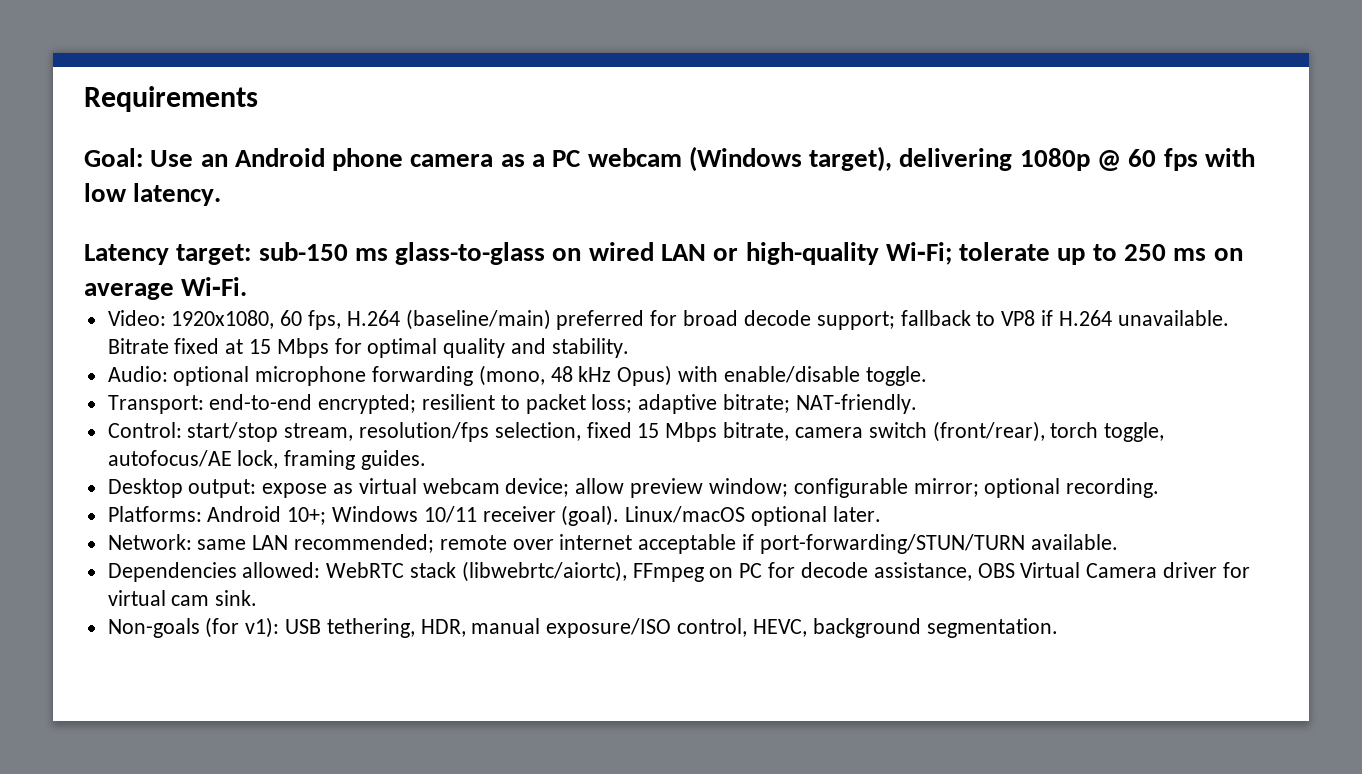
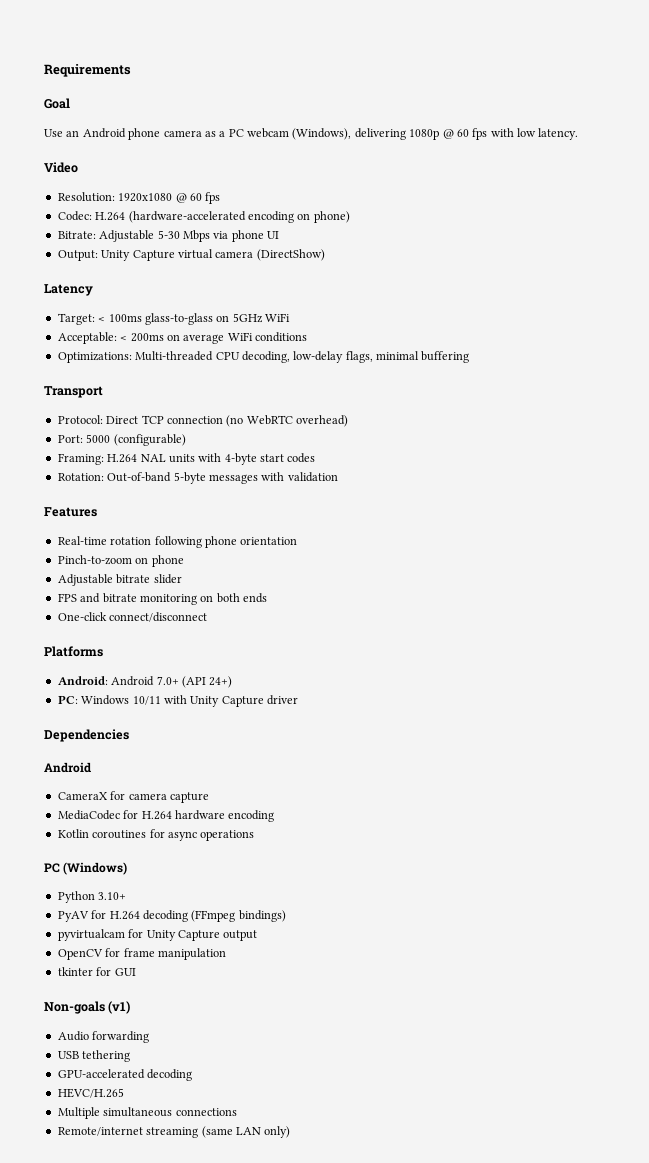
[84,148,143,167] Goal: -> [44,98,70,109] Goal //
[688,146,893,172] (Windows target), -> [292,128,352,140] (Windows),
[84,242,1243,265] [84,277,248,300] [107,309,1229,330] [107,338,629,358] [107,365,927,386] [107,394,917,414] [107,421,1165,442] [107,450,427,470] [107,478,1160,498] [107,505,881,526] [107,534,1118,554] [107,561,1250,582] [107,590,258,606] [107,617,1058,638] Latency target: sub-150 ms glass-to-glass on wired LAN or high-quality Wi‑Fi; tolerate up to 250 ms on average Wi‑Fi. // Video: 1920x1080, 60 fps, H.264 (baseline/main) preferred for broad decode support; fallback to VP8 if H.264 unavailable. Bitrate fixed at 15 Mbps for optimal quality and stability. // Audio: optional microphone forwarding (mono, 48 kHz Opus) with enable/disable toggle. // Transport: end-to-end encrypted; resilient to packet loss; adaptive bitrate; NAT-friendly. // Control: start/stop stream, resolution/fps selection, fixed 15 Mbps bitrate, camera switch (front/rear), torch toggle, autofocus/AE lock, framing guides. // Desktop output: expose as virtual webcam device; allow preview window; configurable mirror; optional recording. // Platforms: Android 10+; Windows 10/11 receiver (goal). Linux/macOS optional later. // Network: same LAN recommended; remote over internet acceptable if port-forwarding/STUN/TURN available. // Dependencies allowed: WebRTC stack (libwebrtc/aiortc), FFmpeg on PC for decode assistance, OBS Virtual Camera driver for virtual cam sink. // Non-goals (for v1): USB tethering, HDR, manual exposure/ISO control, HEVC, background segmentation. -> [44,162,78,173] [57,192,221,204] [57,211,350,223] [57,230,279,242] [57,249,325,261] [44,284,93,296] [57,313,290,325] [57,332,307,344] [57,351,470,363] [44,386,103,398] [57,415,348,427] [57,434,186,446] [57,453,316,465] [57,472,338,484] [44,507,97,517] [57,536,298,548] [57,555,184,567] [57,574,182,586] [57,593,267,605] [57,612,208,622] [44,646,103,657] [57,676,233,688] [57,695,298,707] [44,729,129,742] [44,762,91,773] [57,791,209,803] [57,810,275,822] [57,829,255,841] [44,862,128,875] [57,891,127,903] [57,910,286,922] [57,929,258,941] [57,948,226,960] [57,967,136,976] [44,1001,131,1014] [57,1031,150,1043] [57,1050,131,1062] [57,1069,193,1081] [57,1088,124,1098] [57,1107,237,1119] [57,1126,291,1138] Video // Resolution: 1920x1080 @ 60 fps // Codec: H.264 (hardware-accelerated encoding on phone) // Bitrate: Adjustable 5-30 Mbps via phone UI // Output: Unity Capture virtual camera (DirectShow) // Latency // Target: < 100ms glass-to-glass on 5GHz WiFi // Acceptable: < 200ms on average WiFi conditions // Optimizations: Multi-threaded CPU decoding, low-delay flags, minimal buffering // Transport // Protocol: Direct TCP connection (no WebRTC overhead) // Port: 5000 (configurable) // Framing: H.264 NAL units with 4-byte start codes // Rotation: Out-of-band 5-byte messages with validation // Features // Real-time rotation following phone orientation // Pinch-to-zoom on phone // Adjustable bitrate slider // FPS and bitrate monitoring on both ends // One-click connect/disconnect // Platforms // Android: Android 7.0+ (API 24+) // PC: Windows 10/11 with Unity Capture driver // Dependencies // Android // CameraX for camera capture // MediaCodec for H.264 hardware encoding // Kotlin coroutines for async operations // PC (Windows) // Python 3.10+ // PyAV for H.264 decoding (FFmpeg bindings) // pyvirtualcam for Unity Capture output // OpenCV for frame manipulation // tkinter for GUI // Non-goals (v1) // Audio forwarding // USB tethering // GPU-accelerated decoding // HEVC/H.265 // Multiple simultaneous connections // Remote/internet streaming (same LAN only)

